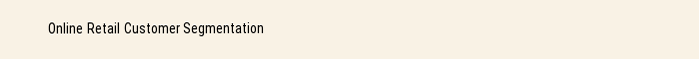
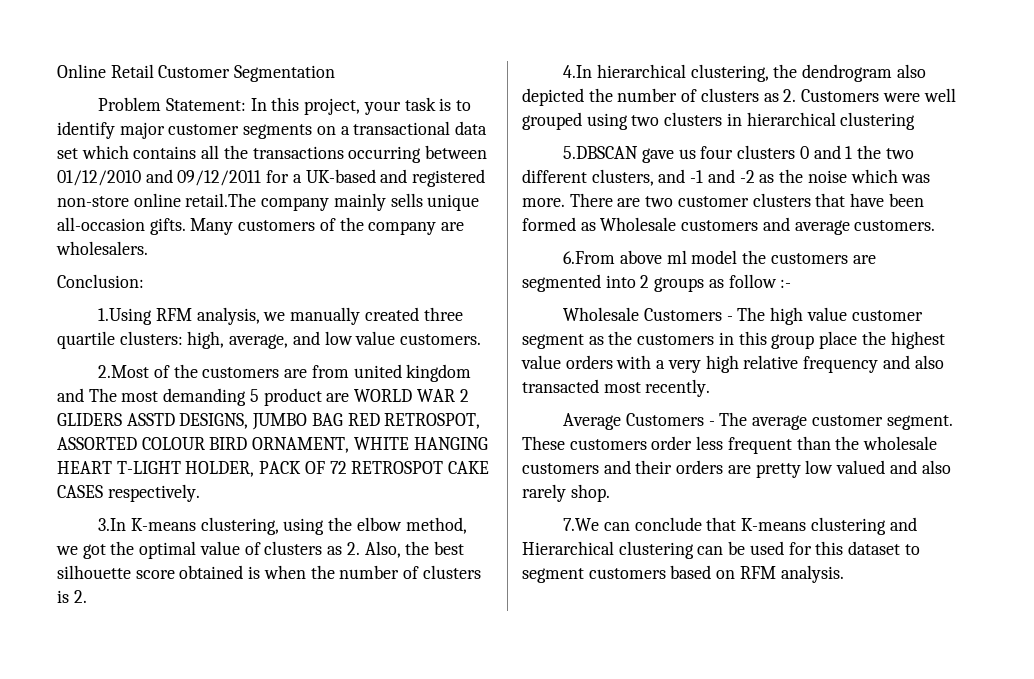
(266, 29) none -> [98,97,471,115] [57,121,488,139] [57,145,488,163] [57,169,486,187] [57,193,480,211] [57,217,465,235] [56,241,148,255] [57,274,144,288] [98,307,463,325] [57,331,482,349] [98,364,472,382] [57,388,469,406] [57,413,481,430] [57,437,488,453] [57,461,490,477] [57,484,200,502] [98,517,467,535] [56,541,464,559] [57,565,481,579] [57,590,87,603] [563,64,926,82] [522,88,956,106] [522,112,916,130] [563,145,914,163] [522,169,931,186] [522,193,924,207] [522,217,936,235] [563,250,876,264] [522,274,792,292] [563,307,923,325] [522,331,945,349] [521,355,944,373] [522,379,711,397] [563,412,953,430] [522,436,938,454] [522,460,951,478] [522,484,610,502] [563,517,917,535] [522,541,920,559] [522,565,844,583] // Problem Statement: In this project, your task is to identify major customer segments on a transactional data set which contains all the transactions occurring between 01/12/2010 and 09/12/2011 for a UK-based and registered non-store online retail.The company mainly sells unique all-occasion gifts. Many customers of the company are wholesalers. // Conclusion: // 1.Using RFM analysis, we manually created three quartile clusters: high, average, and low value customers. // 2.Most of the customers are from united kingdom and The most demanding 5 product are WORLD WAR 2 GLIDERS ASSTD DESIGNS, JUMBO BAG RED RETROSPOT, ASSORTED COLOUR BIRD ORNAMENT, WHITE HANGING HEART T-LIGHT HOLDER, PACK OF 72 RETROSPOT CAKE CASES respectively. // 3.In K-means clustering, using the elbow method, we got the optimal value of clusters as 2. Also, the best silhouette score obtained is when the number of clusters is 2. // 4.In hierarchical clustering, the dendrogram also depicted the number of clusters as 2. Customers were well grouped using two clusters in hierarchical clustering // 5.DBSCAN gave us four clusters 0 and 1 the two different clusters, and -1 and -2 as the noise which was more. There are two customer clusters that have been formed as Wholesale customers and average customers. // 6.From above ml model the customers are segmented into 2 groups as follow :- // Wholesale Customers - The high value customer segment as the customers in this group place the highest value orders with a very high relative frequency and also transacted most recently. // Average Customers - The average customer segment. These customers order less frequent than the wholesale customers and their orders are pretty low valued and also rarely shop. // 7.We can conclude that K-means clustering and Hierarchical clustering can be used for this dataset to segment customers based on RFM analysis.

